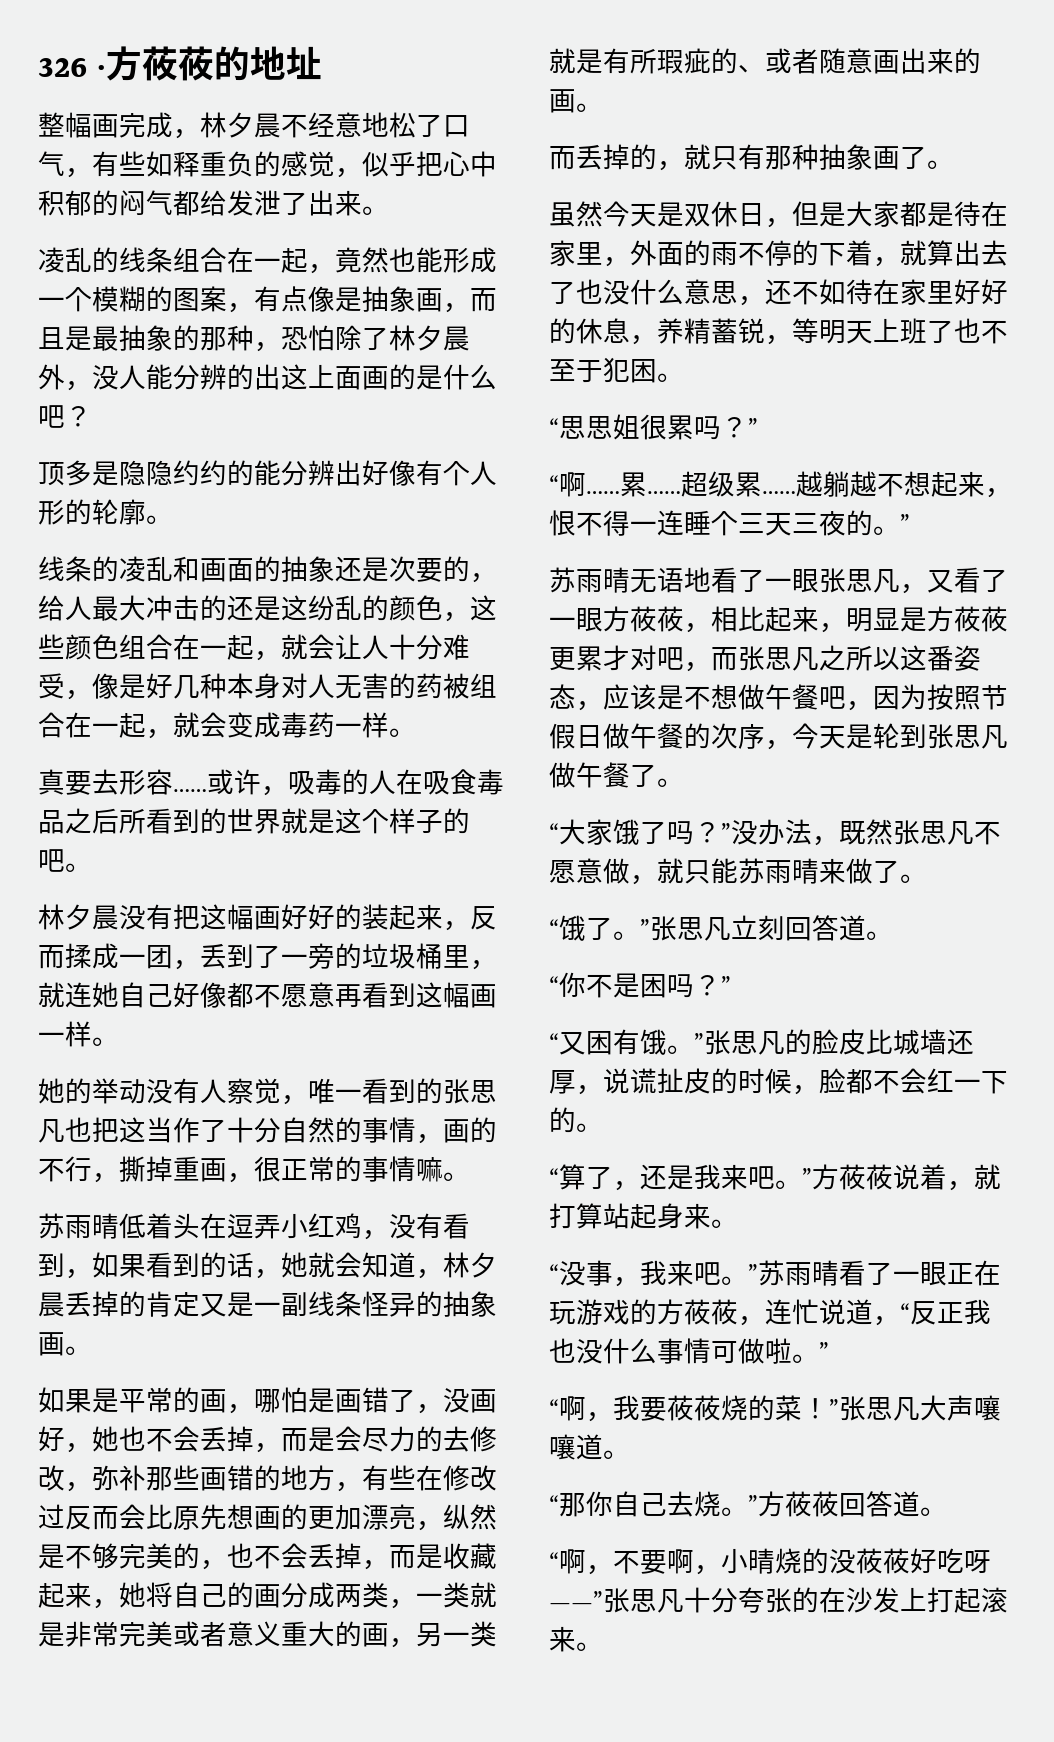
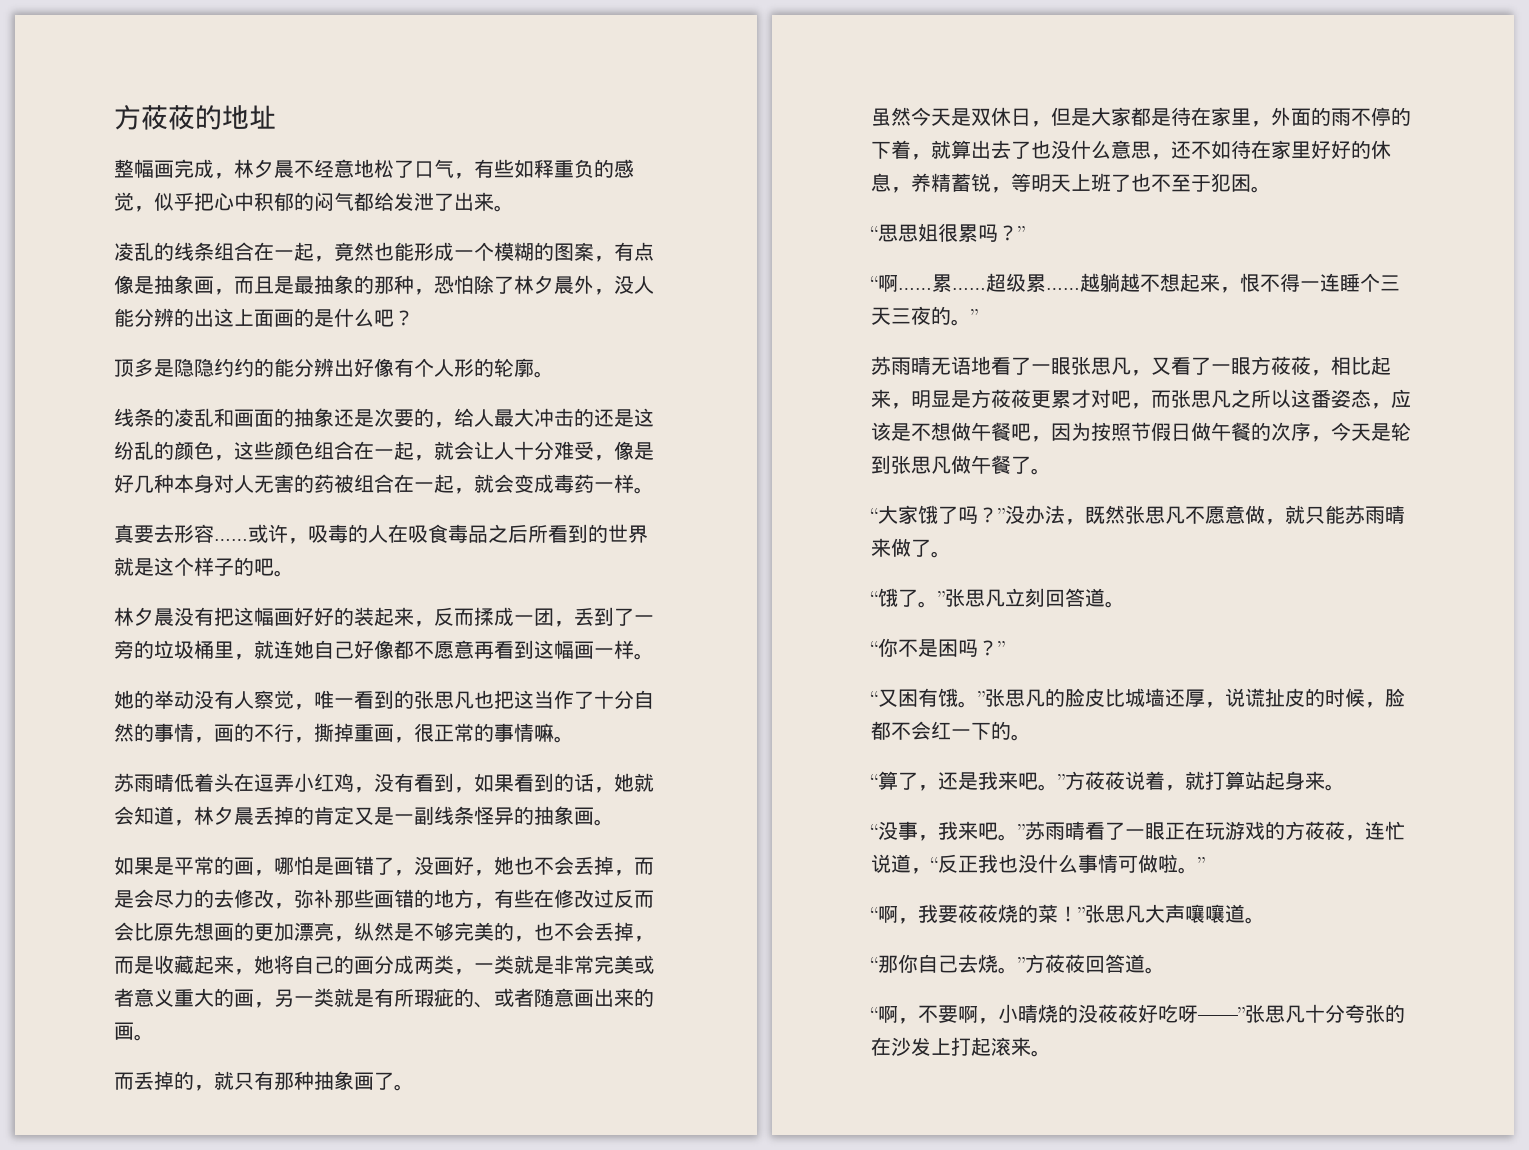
[38,58,106,77] 326 · -> (114, 117) none

